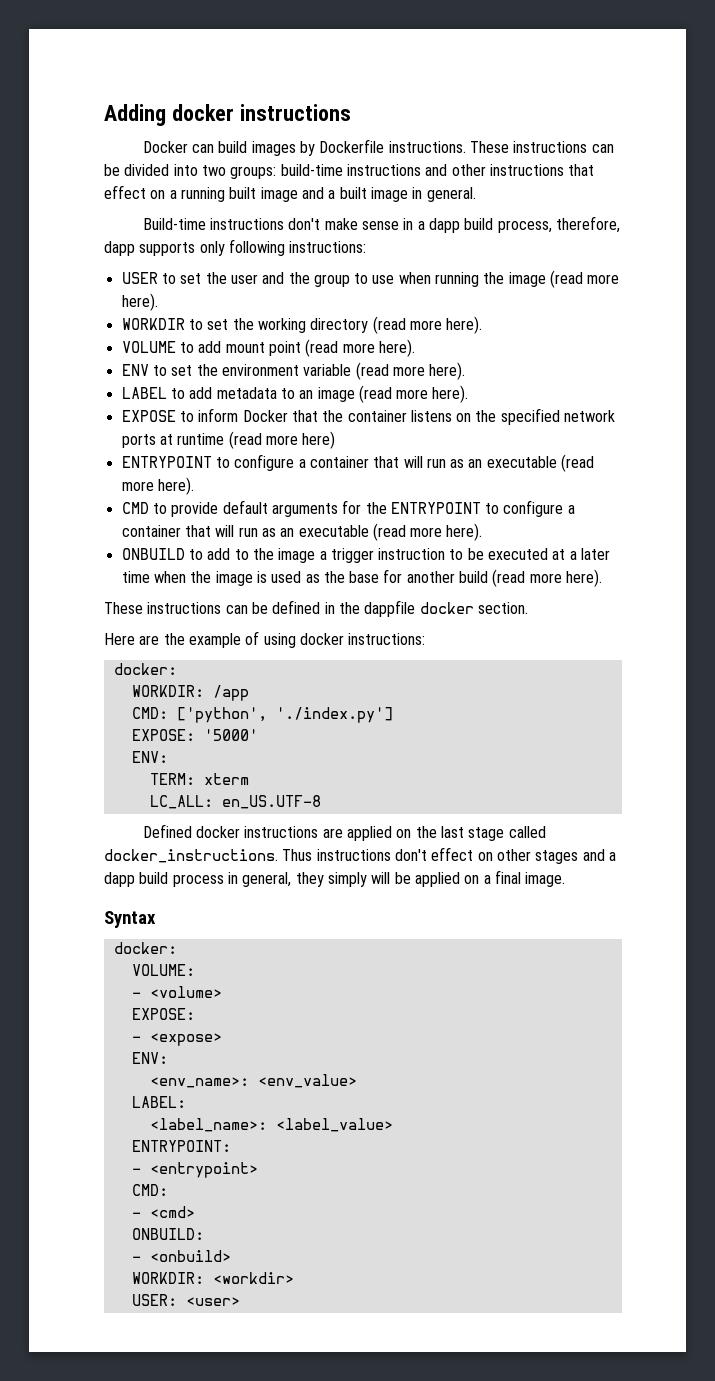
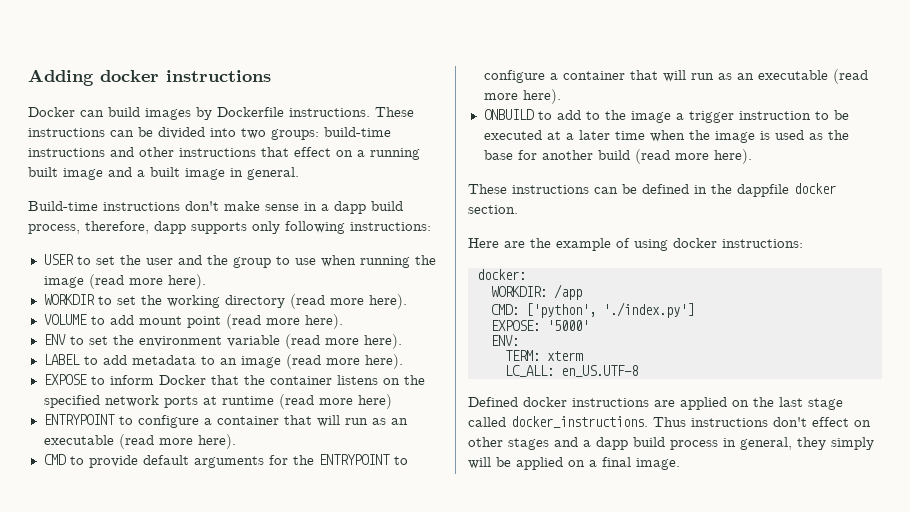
[104,911,156,928] [113,942,177,954] [131,964,195,976] [131,986,222,998] [131,1008,195,1020] [131,1033,222,1046] [131,1052,168,1064] [149,1074,357,1088] [131,1096,186,1108] [149,1118,393,1132] [131,1140,231,1152] [131,1162,258,1178] [131,1184,168,1196] [131,1206,195,1218] [131,1228,204,1240] [131,1250,231,1262] [131,1272,294,1284] [131,1294,240,1306] // Syntax // docker: // VOLUME: // - <volume> // EXPOSE: // - <expose> // ENV: // <env_name>: <env_value> // LABEL: // <label_name>: <label_value> // ENTRYPOINT: // - <entrypoint> // CMD: // - <cmd> // ONBUILD: // - <onbuild> // WORKDIR: <workdir> // USER: <user> -> (680, 464) none

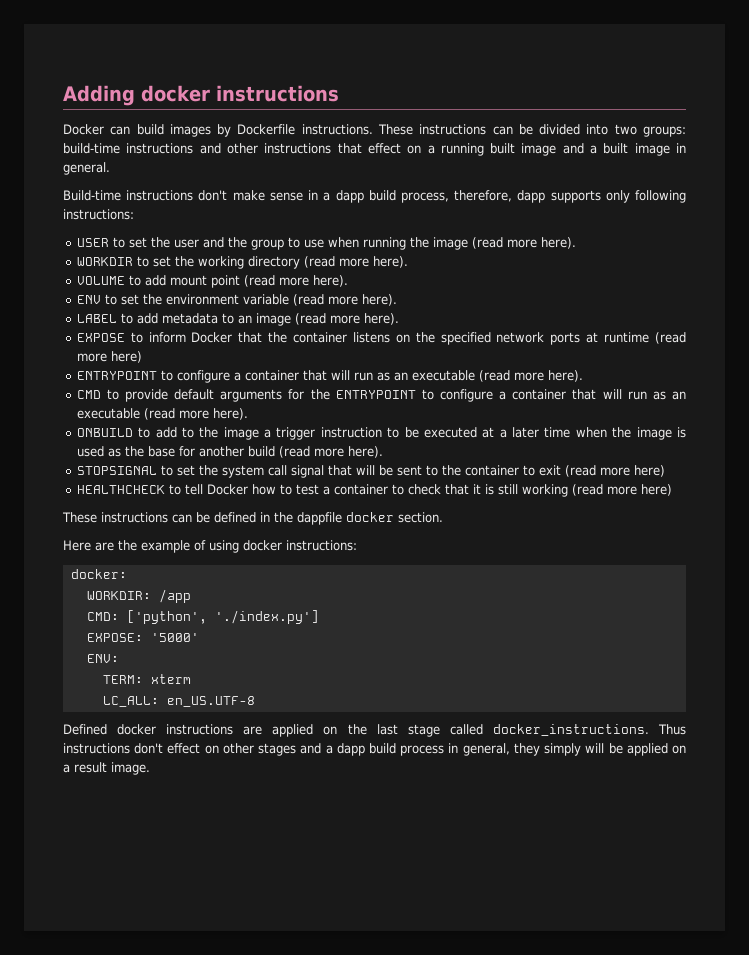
(752, 156) none -> [76,465,665,478] [76,484,672,497] // STOPSIGNAL to set the system call signal that will be sent to the container to exit (read more here) // HEALTHCHECK to tell Docker how to test a container to check that it is still working (read more here)
[602,457,631,467] final -> [74,762,107,773] result

